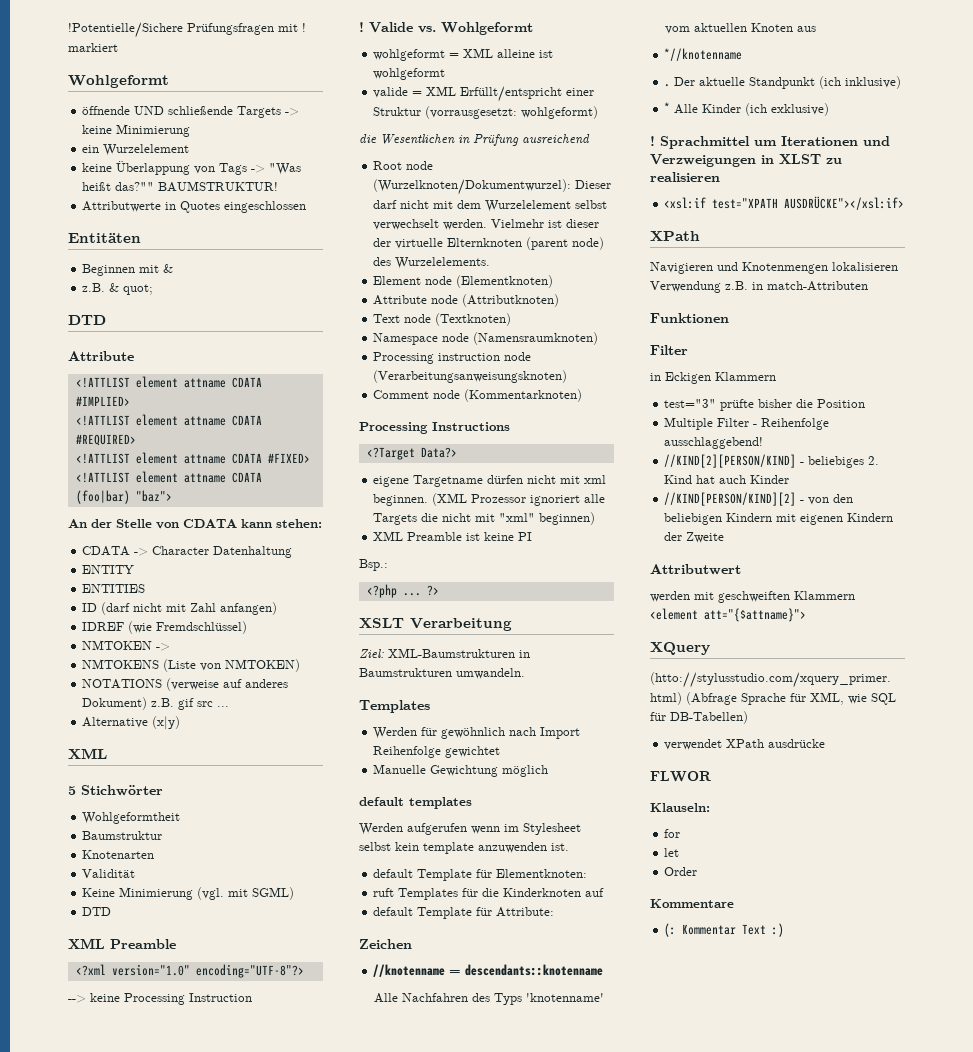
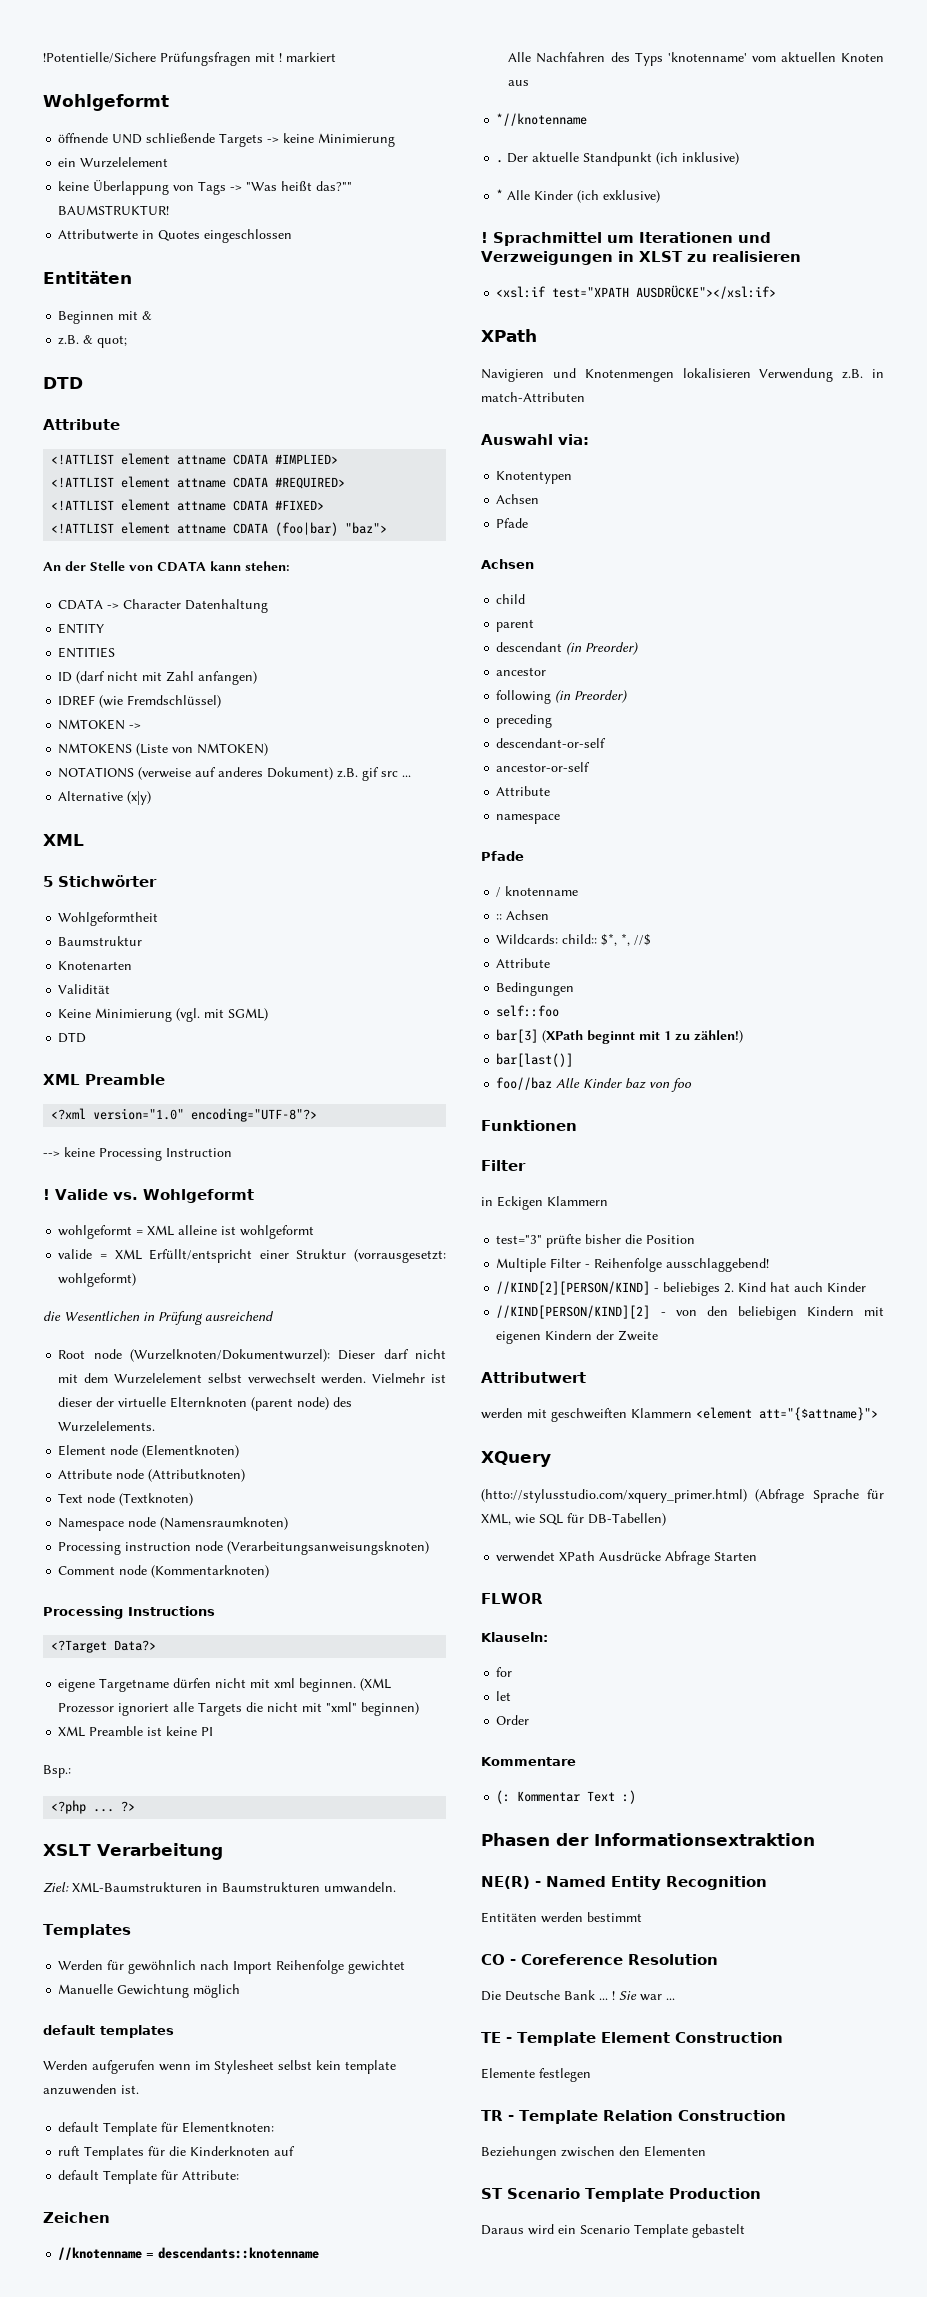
(868, 286) none -> [481,434,589,445] [496,471,573,484] [496,494,540,504] [496,518,529,528] [481,559,534,569] [496,594,526,604] [496,619,535,632] [496,642,640,655] [496,667,547,676] [496,690,629,704] [496,714,553,728] [496,738,607,748] [496,762,591,772] [496,786,551,796] [496,814,561,824] [481,851,524,861] [496,886,579,897] [496,910,550,920] [496,933,652,946] [496,958,551,968] [496,982,575,996] [496,1005,560,1017] [496,1029,744,1044] [496,1053,574,1067] [496,1077,693,1092] // Auswahl via: // Knotentypen // Achsen // Pfade // Achsen // child // parent // descendant (in Preorder) // ancestor // following (in Preorder) // preceding // descendant-or-self // ancestor-or-self // Attribute // namespace // Pfade // / knotenname // :: Achsen // Wildcards: child:: $*, *, //$ // Attribute // Bedingungen // self::foo // bar[3] (XPath beginnt mit 1 zu zählen!) // bar[last()] // foo//baz Alle Kinder baz von foo
[768,739,826,748] ausdrücke -> [599,1551,758,1565] Ausdrücke Abfrage Starten
(785, 930) none -> [481,1833,815,1846] [481,1876,767,1890] [481,1912,642,1923] [481,1954,718,1965] [481,1990,675,2001] [481,2032,783,2046] [481,2068,591,2082] [481,2110,786,2124] [481,2146,706,2160] [481,2188,761,2202] [481,2224,745,2238] // Phasen der Informationsextraktion // NE(R) - Named Entity Recognition // Entitäten werden bestimmt // CO - Coreference Resolution // Die Deutsche Bank ... ! Sie war ... // TE - Template Element Construction // Elemente festlegen // TR - Template Relation Construction // Beziehungen zwischen den Elementen // ST Scenario Template Production // Daraus wird ein Scenario Template gebastelt

